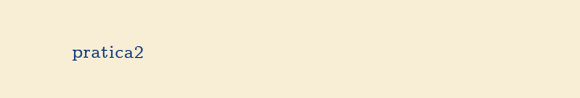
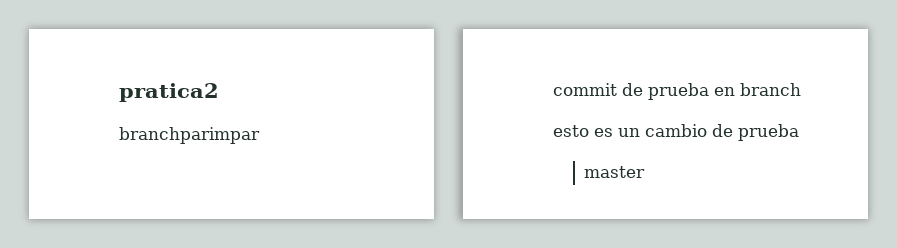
(145, 53) none -> [119,127,260,144] [553,83,801,100] [553,124,799,141] [584,166,646,178] // branchparimpar // commit de prueba en branch // esto es un cambio de prueba // master

